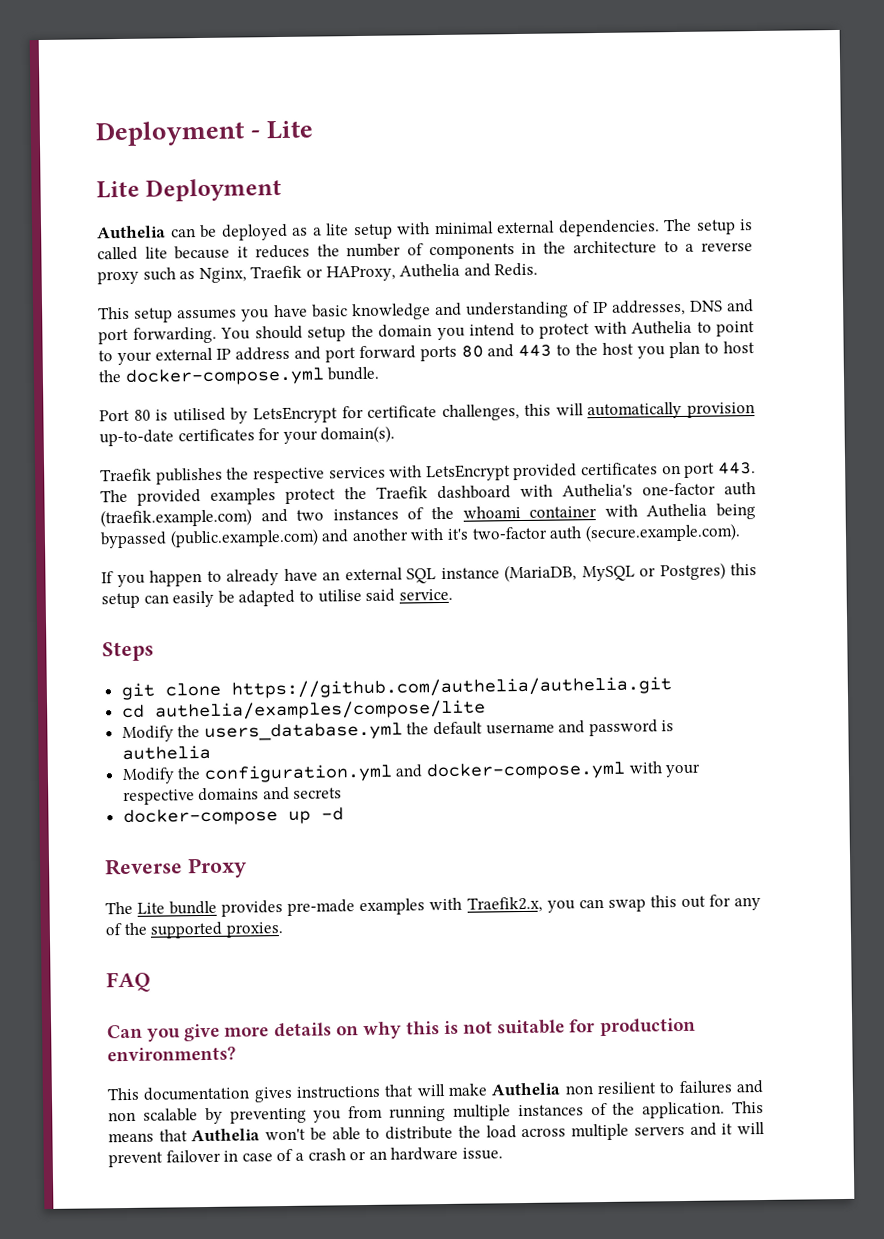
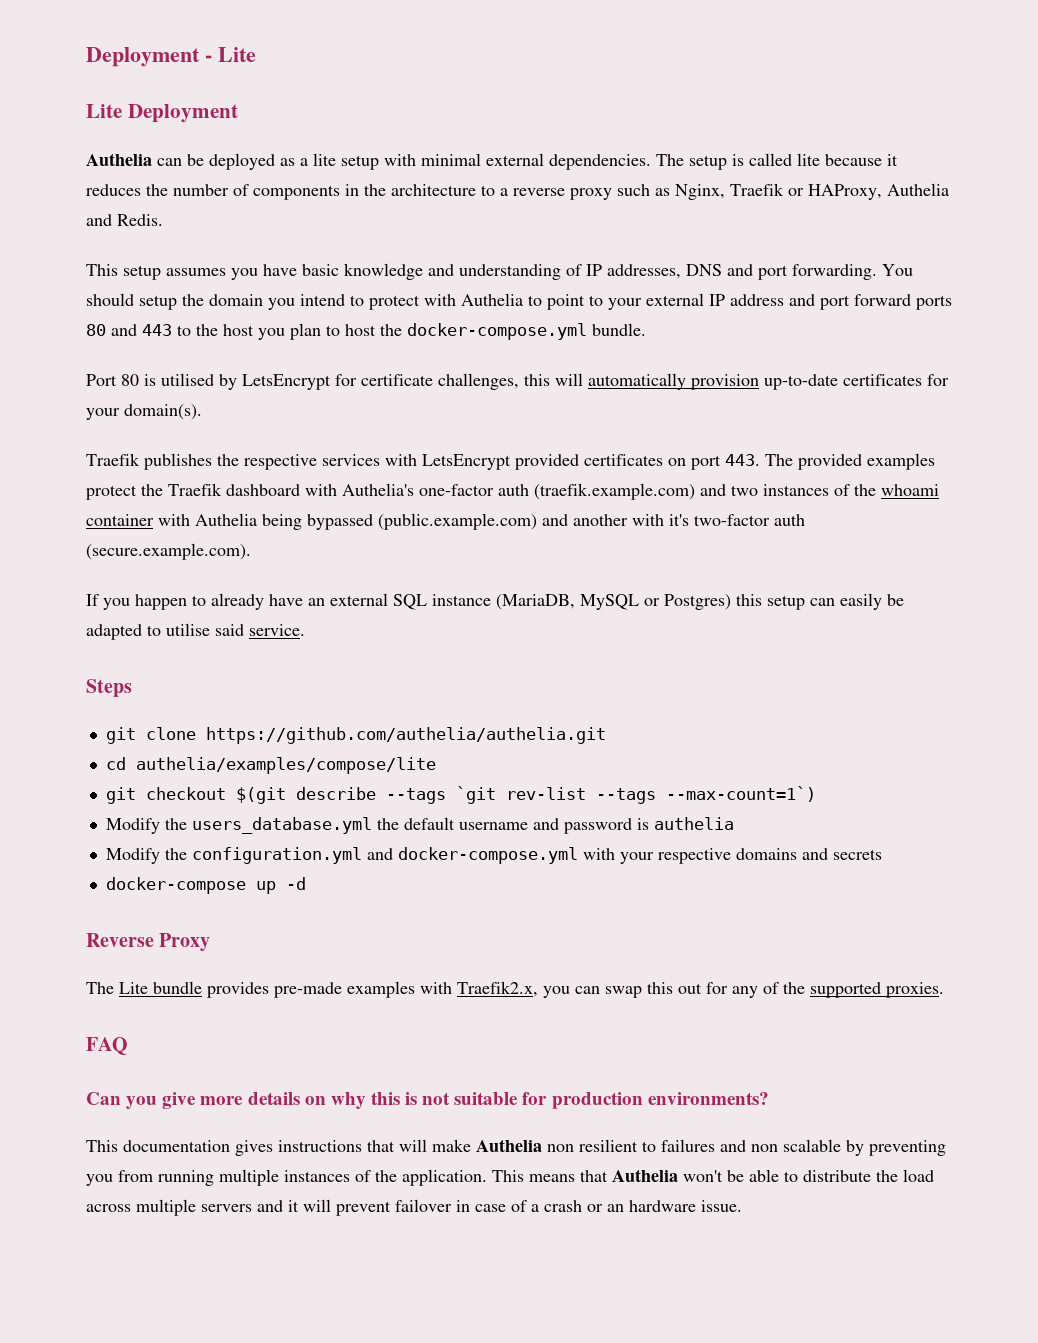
(486, 710) none -> [105,786,816,804] // git checkout $(git describe --tags `git rev-list --tags --max-count=1`)

